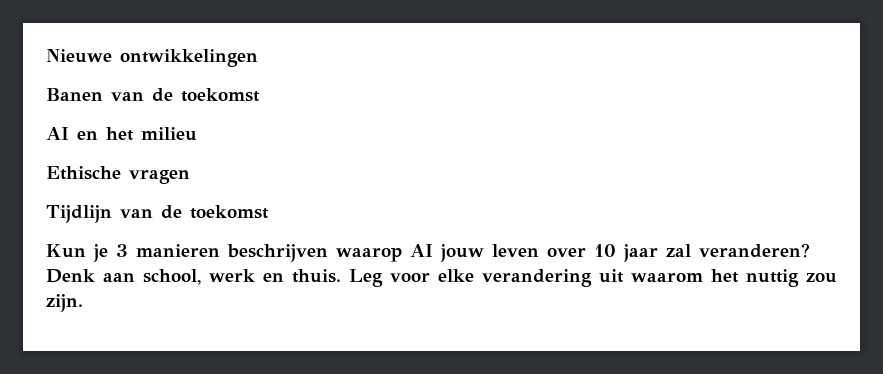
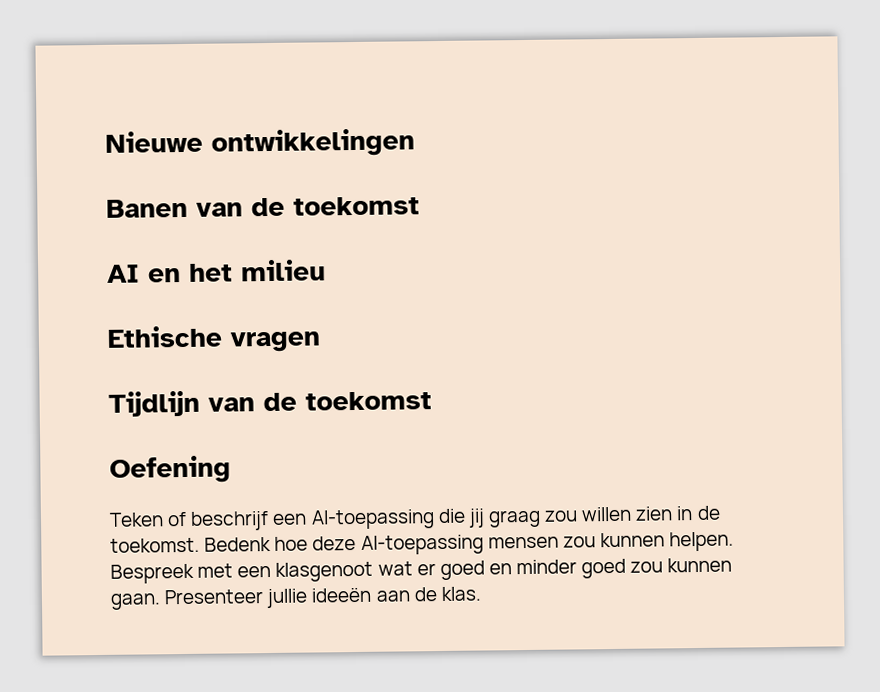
[46,243,810,262] [46,269,837,287] [46,294,83,312] Kun je 3 manieren beschrijven waarop AI jouw leven over 10 jaar zal veranderen? Denk aan school, werk en thuis. Leg voor elke verandering uit waarom het nuttig zou zijn. -> [109,455,231,484] [109,505,721,531] [110,531,735,555] [110,557,733,584] [110,586,481,610] Oefening // Teken of beschrijf een AI-toepassing die jij graag zou willen zien in de toekomst. Bedenk hoe deze AI-toepassing mensen zou kunnen helpen. Bespreek met een klasgenoot wat er goed en minder goed zou kunnen gaan. Presenteer jullie ideeën aan de klas.

